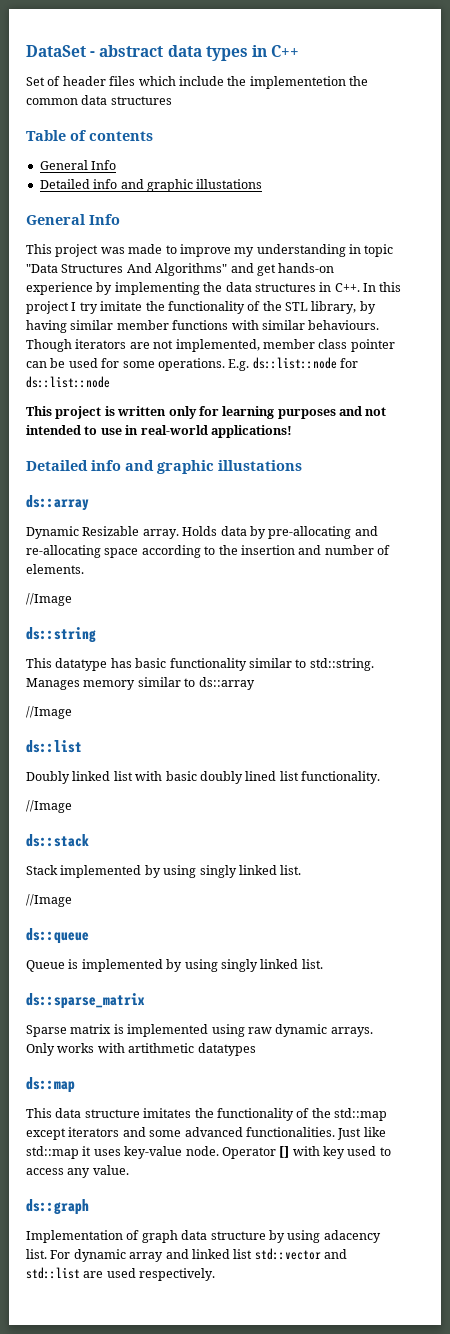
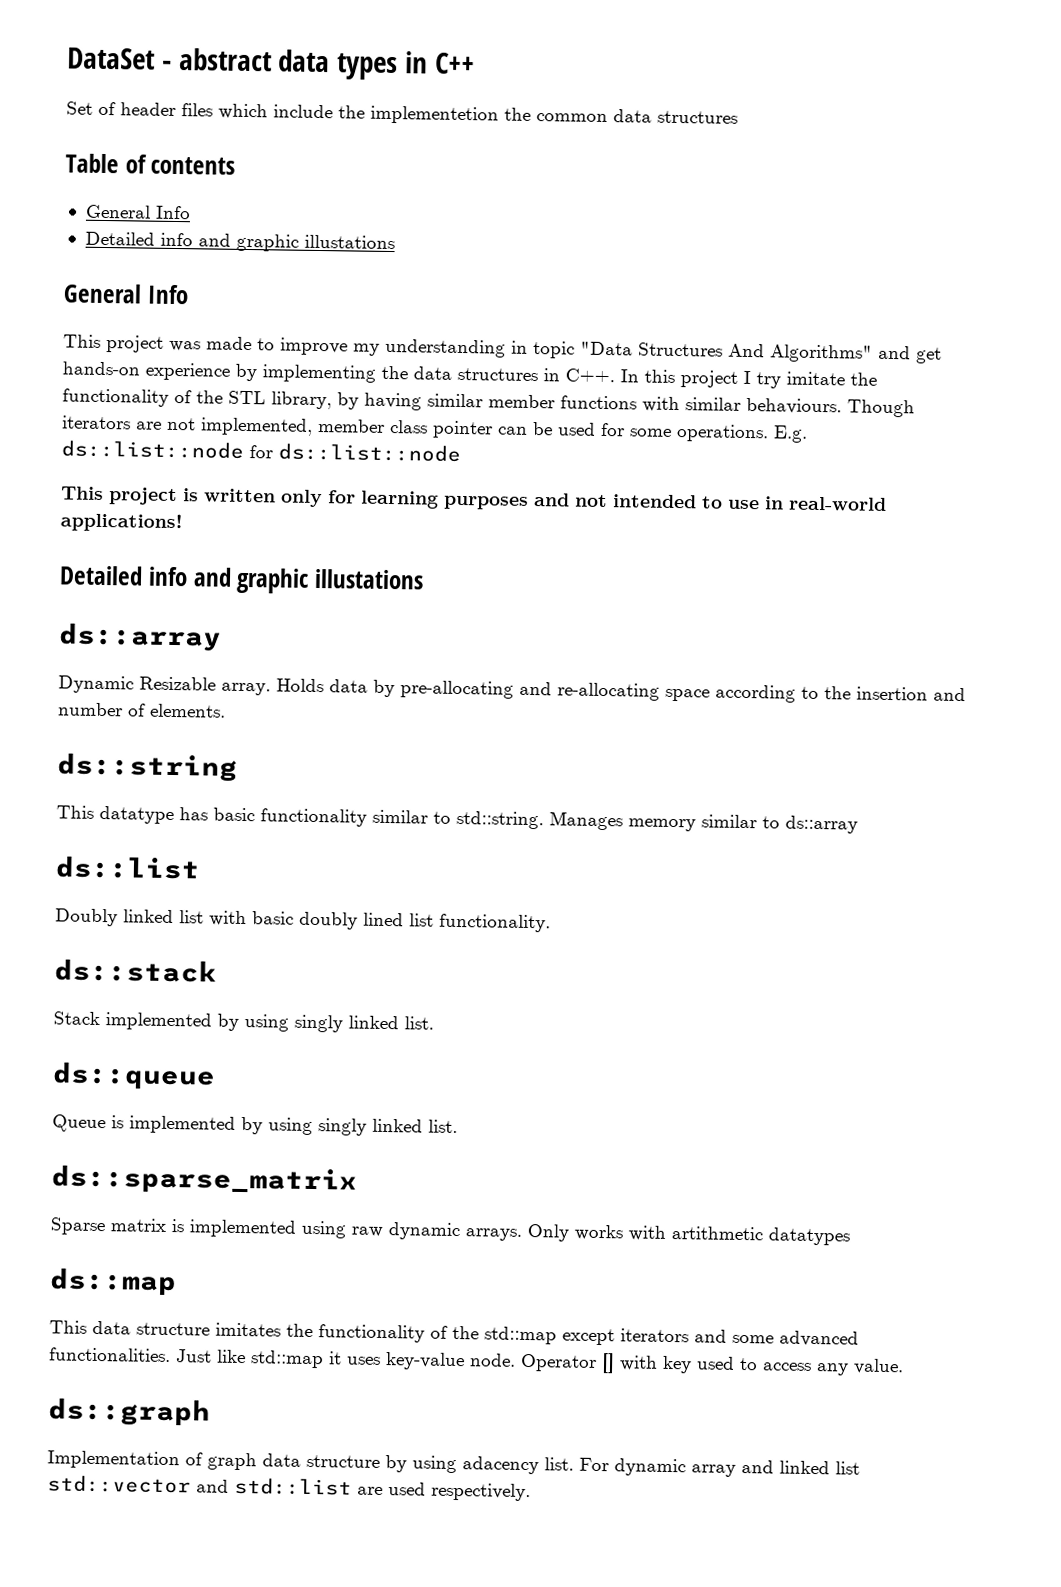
[26,593,72,606] // //Image -> (226, 710) none
[26,706,72,719] // //Image -> (858, 824) none
[26,800,72,813] // //Image -> (551, 923) none
[26,894,72,907] // //Image -> (434, 1023) none

